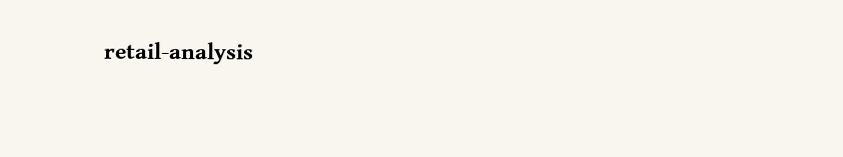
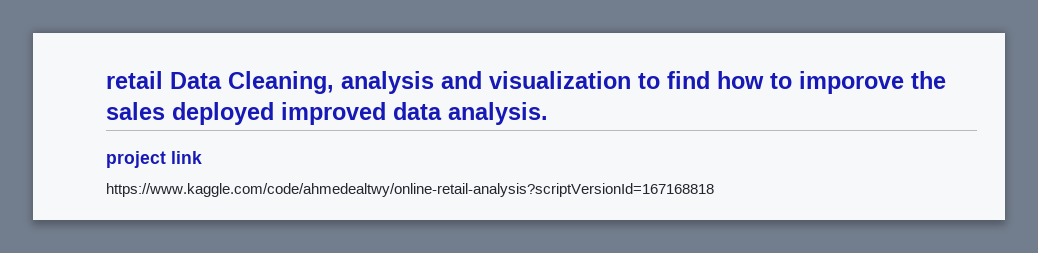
[104,41,254,65] retail-analysis -> [106,71,946,94] [106,102,548,125] [106,151,202,168] [106,183,714,197] retail Data Cleaning, analysis and visualization to find how to imporove the sales deployed improved data analysis. // project link // https://www.kaggle.com/code/ahmedealtwy/online-retail-analysis?scriptVersionId=167168818

